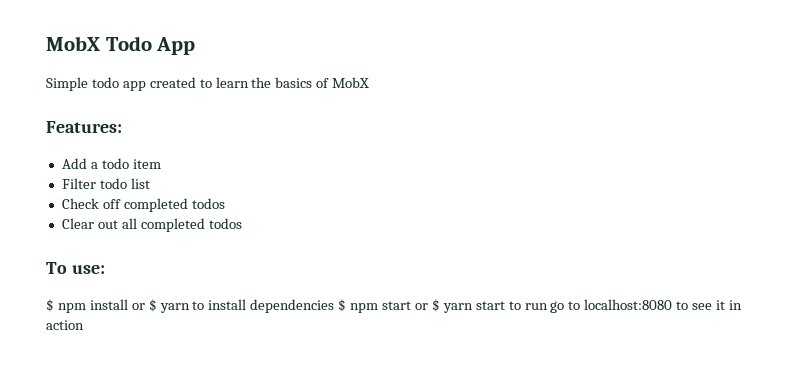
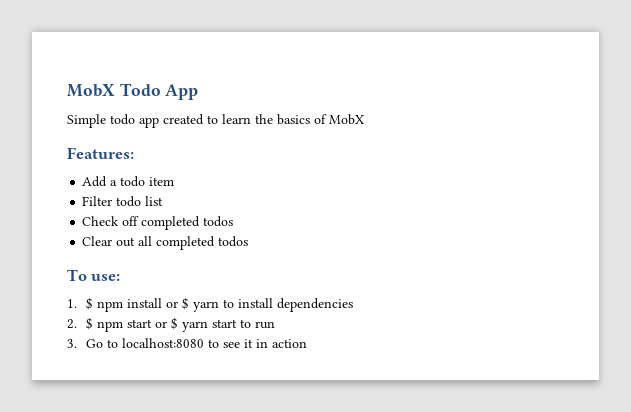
(105, 269) none -> [67,299,77,308] 1.
(335, 306) none -> [67,319,77,329] // 2.
[550,301,565,313] go -> [67,339,104,348] // 3. Go

